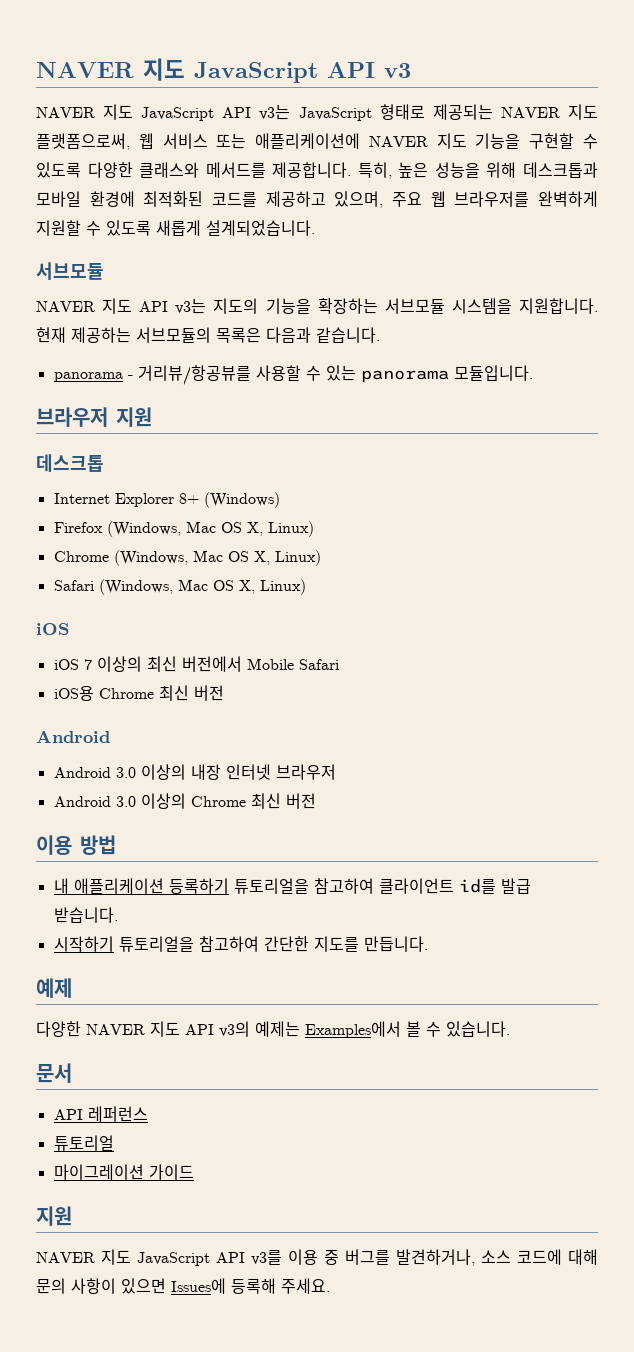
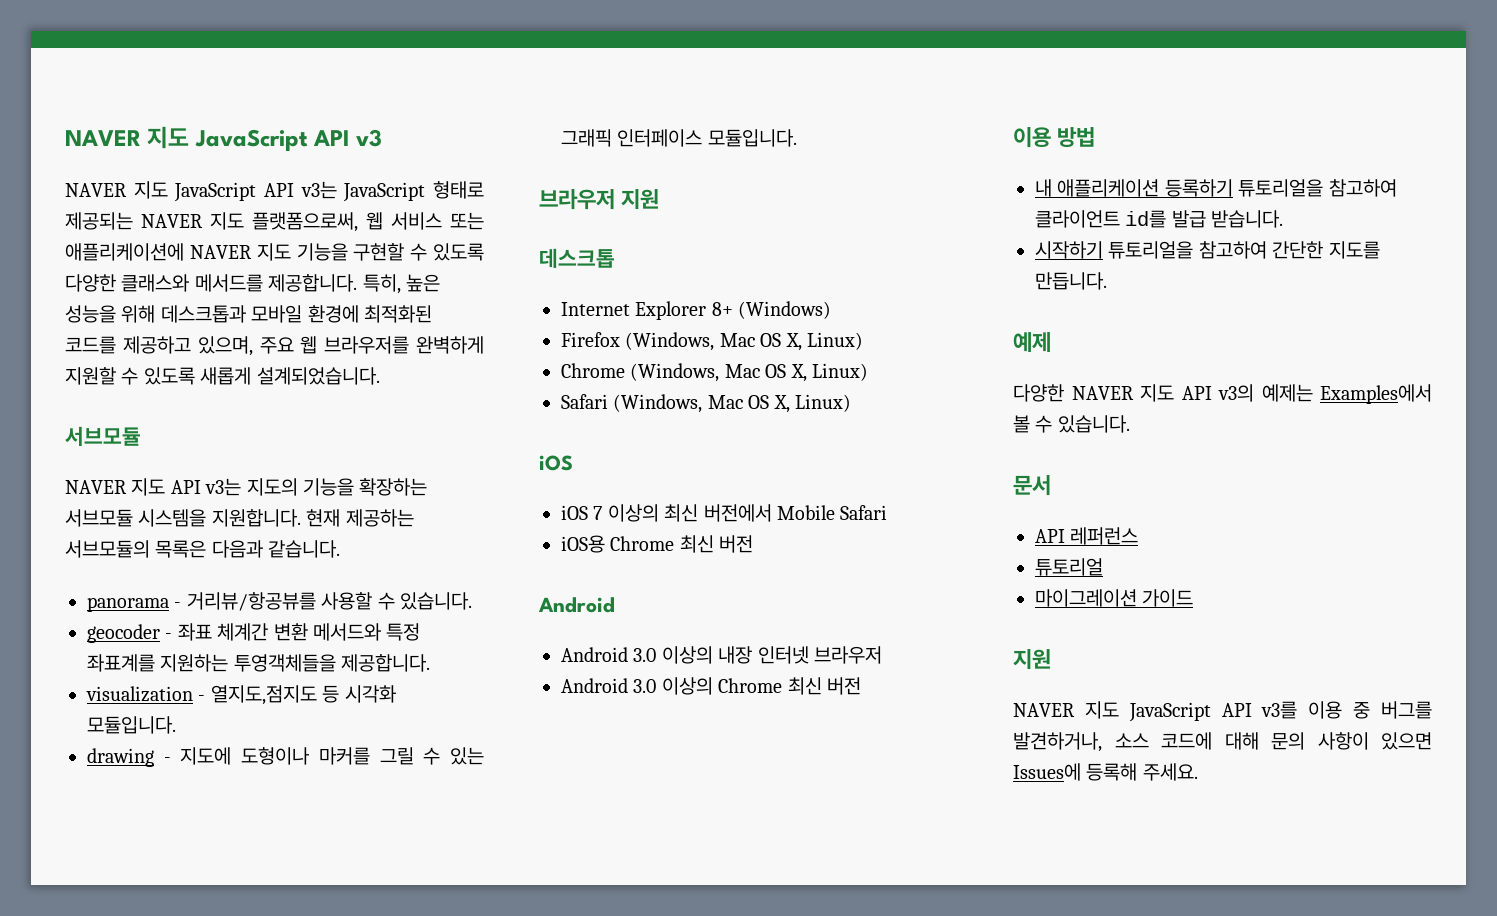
[325,365,449,383] 있는 panorama -> [399,592,472,610] [87,623,421,643] [87,654,431,672] [86,685,396,705] [87,716,176,734] [87,747,485,767] [561,129,703,147] 있습니다. // geocoder - 좌표 체계간 변환 메서드와 특정 좌표계를 지원하는 투영객체들을 제공합니다. // visualization - 열지도,점지도 등 시각화 모듈입니다. // drawing - 지도에 도형이나 마커를 그릴 수 있는 그래픽 인터페이스

